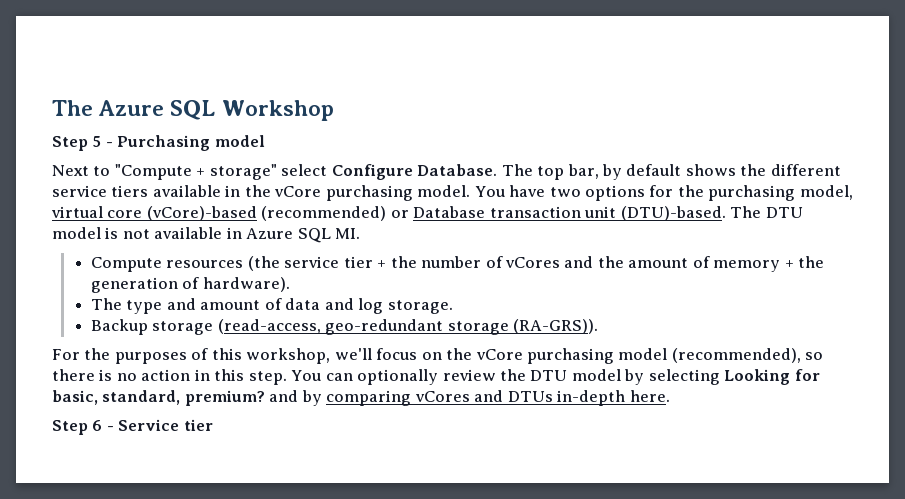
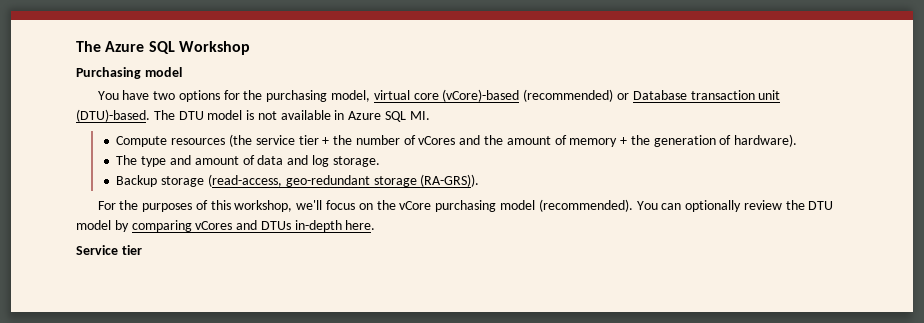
[52,136,113,151] Step 5 - -> (250, 48) none
[52,164,841,180] [52,185,471,201] Next to "Compute + storage" select Configure Database. The top bar, by default shows the different service tiers available in the vCore purchasing model. -> (182, 72) none
[671,348,824,363] [52,369,287,385] (recommended), so there is no action in this step. -> [538,199,633,212] (recommended).
[648,369,820,385] [52,390,322,406] selecting Looking for basic, standard, premium? and by -> (129, 226) none
[52,420,114,435] Step 6 - -> (376, 225) none

